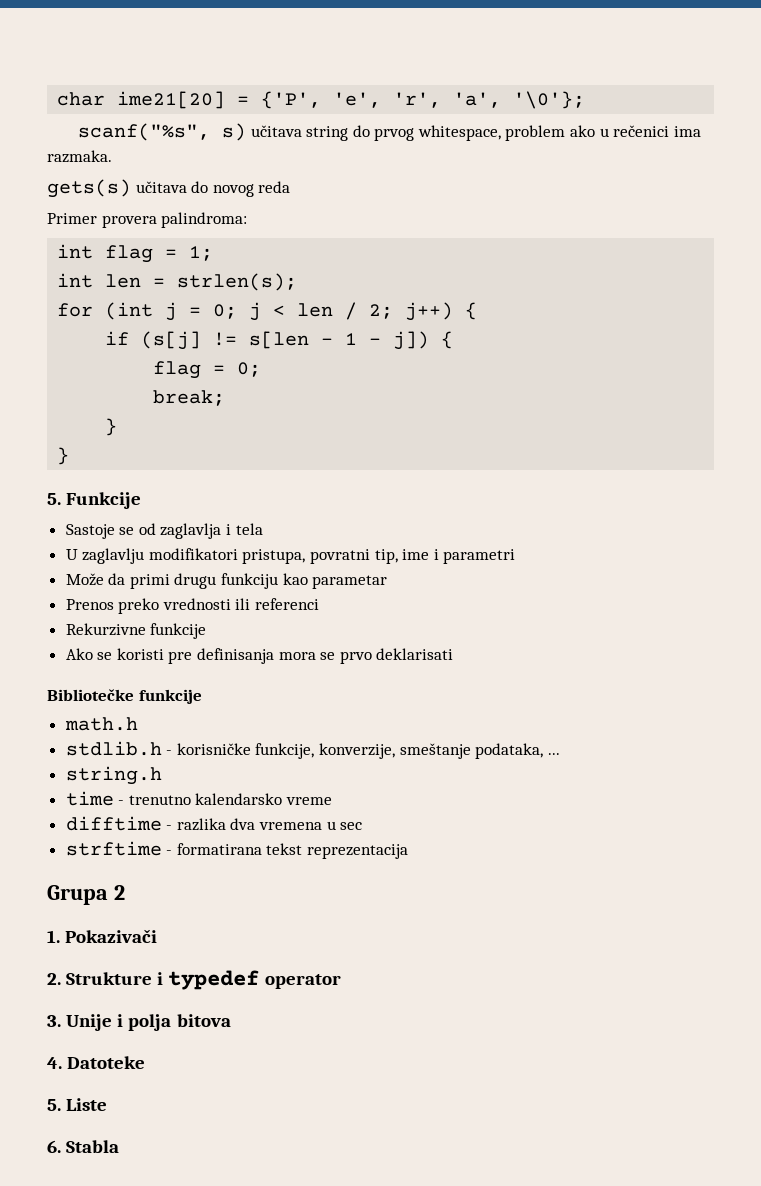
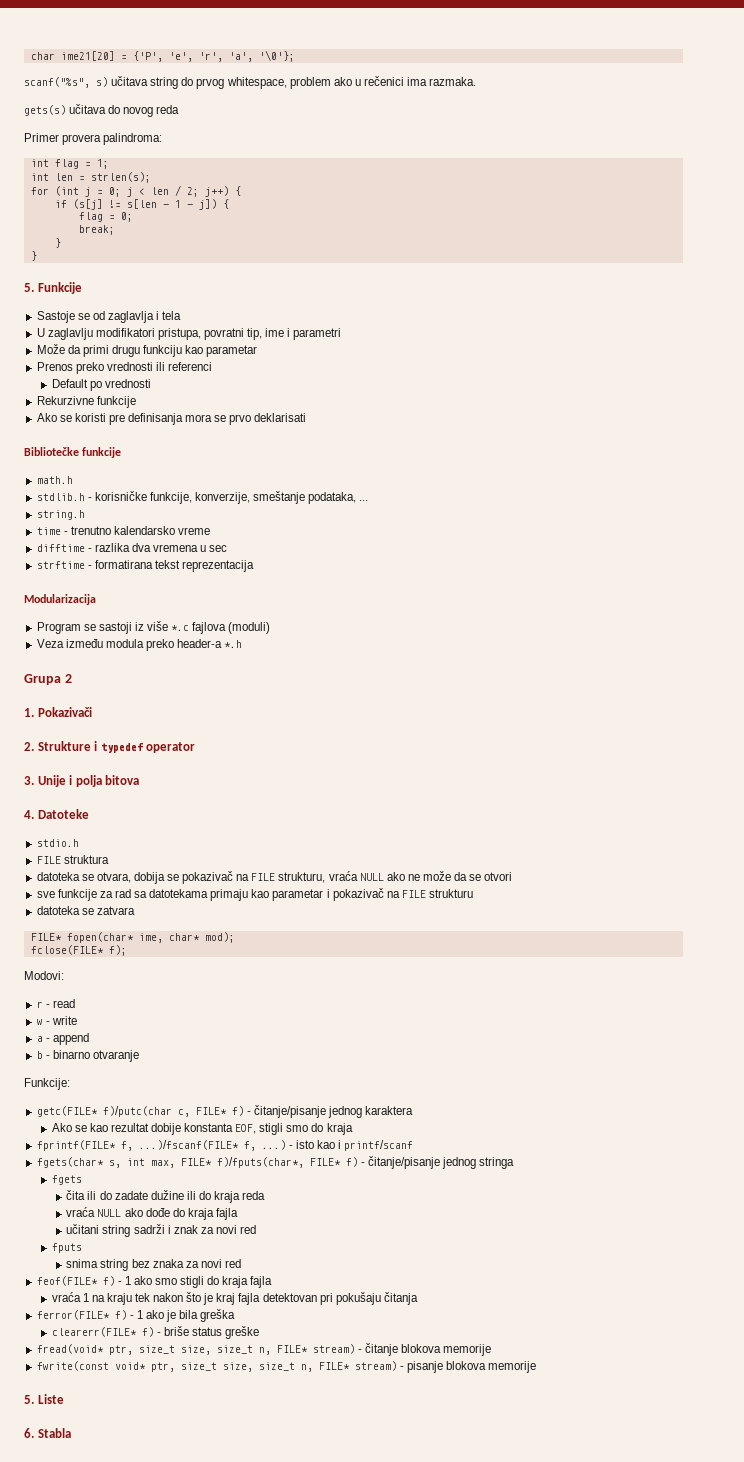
(320, 604) none -> [51,379,151,391] // Default po vrednosti
(409, 851) none -> [24,594,96,605] [36,621,271,634] [36,639,243,651] // Modularizacija // Program se sastoji iz više *.c fajlova (moduli) // Veza između modula preko header-a *.h
(146, 1062) none -> [36,839,79,847] [36,855,109,864] [36,871,513,884] [36,888,474,901] [36,906,135,915] [30,932,235,943] [30,945,127,956] [24,971,64,980] [36,999,75,1008] [36,1016,77,1025] [36,1033,89,1045] [36,1050,139,1062] [24,1078,70,1090] [36,1105,414,1118] [51,1123,353,1135] [36,1140,414,1151] [36,1156,515,1169] [51,1175,82,1185] [66,1190,266,1203] [66,1207,239,1220] [66,1224,257,1237] [51,1243,82,1253] [66,1259,242,1271] [36,1276,273,1288] [51,1292,418,1305] [36,1309,236,1322] [51,1326,259,1339] [36,1343,492,1356] [36,1361,537,1373] // stdio.h // FILE struktura // datoteka se otvara, dobija se pokazivač na FILE strukturu, vraća NULL ako ne može da se otvori // sve funkcije za rad sa datotekama primaju kao parametar i pokazivač na FILE strukturu // datoteka se zatvara // FILE* fopen(char* ime, char* mod); // fclose(FILE* f); // Modovi: // r - read // w - write // a - append // b - binarno otvaranje // Funkcije: // getc(FILE* f)/putc(char c, FILE* f) - čitanje/pisanje jednog karaktera // Ako se kao rezultat dobije konstanta EOF, stigli smo do kraja // fprintf(FILE* f, ...)/fscanf(FILE* f, ...) - isto kao i printf/scanf // fgets(char* s, int max, FILE* f)/fputs(char*, FILE* f) - čitanje/pisanje jednog stringa // fgets // čita ili do zadate dužine ili do kraja reda // vraća NULL ako dođe do kraja fajla // učitani string sadrži i znak za novi red // fputs // snima string bez znaka za novi red // feof(FILE* f) - 1 ako smo stigli do kraja fajla // vraća 1 na kraju tek nakon što je kraj fajla detektovan pri pokušaju čitanja // ferror(FILE* f) - 1 ako je bila greška // clearerr(FILE* f) - briše status greške // fread(void* ptr, size_t size, size_t n, FILE* stream) - čitanje blokova memorije // fwrite(const void* ptr, size_t size, size_t n, FILE* stream) - pisanje blokova memorije

